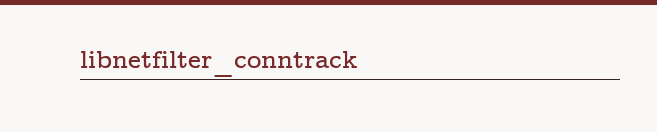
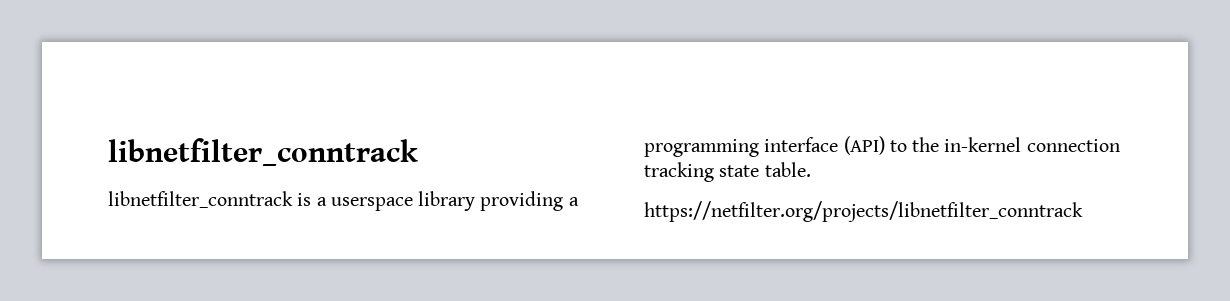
[80,51,357,77] libnetfilter_conntrack -> [108,138,418,166] [108,191,579,211] [644,136,1120,157] [644,162,811,182] [644,201,1083,222] libnetfilter_conntrack // libnetfilter_conntrack is a userspace library providing a programming interface (API) to the in-kernel connection tracking state table. // https://netfilter.org/projects/libnetfilter_conntrack

